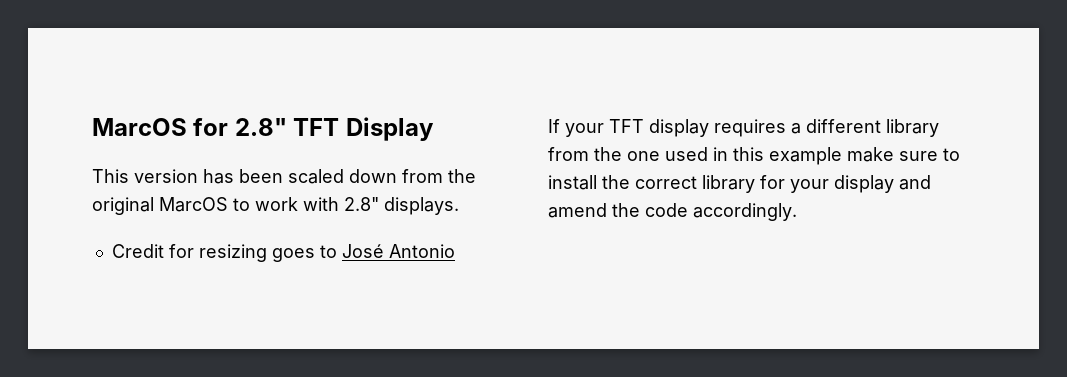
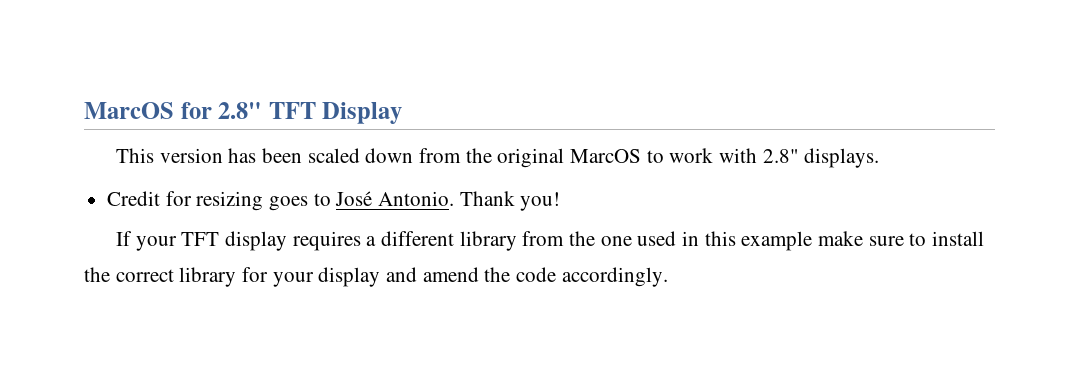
[388,244,455,258] Antonio -> [378,191,561,211] Antonio. Thank you!

